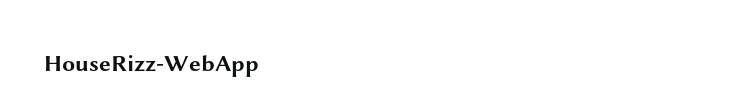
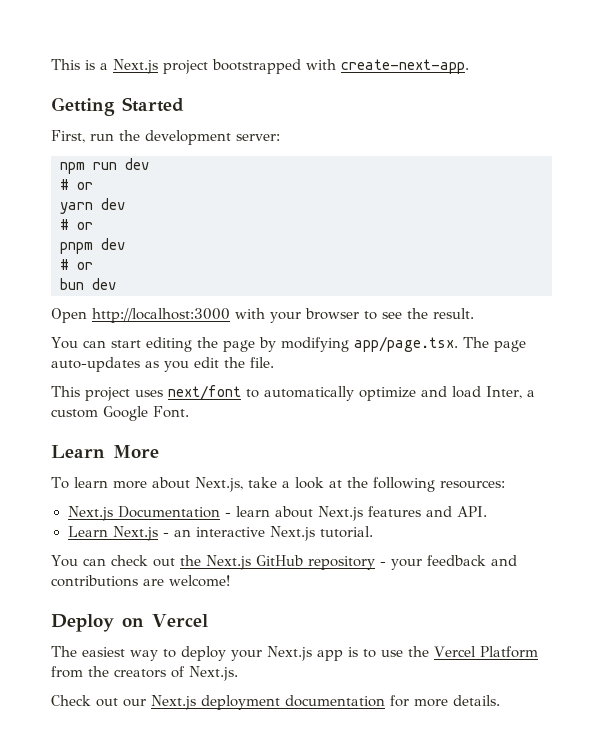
[44,55,259,77] HouseRizz-WebApp -> [51,59,469,74] [51,97,184,116] [51,130,280,145] [60,158,149,174] [60,179,93,190] [60,198,125,214] [60,219,93,230] [60,238,125,254] [60,259,93,270] [60,278,116,290] [51,308,474,323] [51,336,526,352] [51,357,274,372] [51,385,535,401] [51,406,189,421] [51,445,159,458] [51,477,505,492] [67,506,487,521] [67,526,373,541] [51,555,517,570] [51,575,230,587] [51,614,208,632] [51,646,538,661] [51,666,238,681] [51,695,500,710] This is a Next.js project bootstrapped with create-next-app. // Getting Started // First, run the development server: // npm run dev // # or // yarn dev // # or // pnpm dev // # or // bun dev // Open http://localhost:3000 with your browser to see the result. // You can start editing the page by modifying app/page.tsx. The page auto-updates as you edit the file. // This project uses next/font to automatically optimize and load Inter, a custom Google Font. // Learn More // To learn more about Next.js, take a look at the following resources: // Next.js Documentation - learn about Next.js features and API. // Learn Next.js - an interactive Next.js tutorial. // You can check out the Next.js GitHub repository - your feedback and contributions are welcome! // Deploy on Vercel // The easiest way to deploy your Next.js app is to use the Vercel Platform from the creators of Next.js. // Check out our Next.js deployment documentation for more details.

